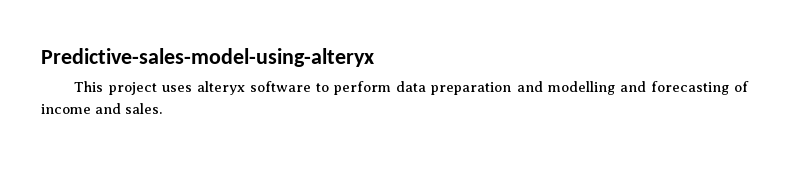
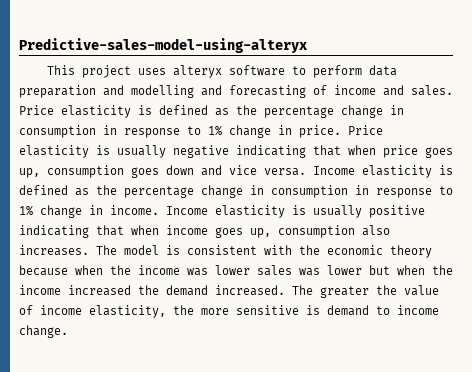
(162, 108) none -> [19,105,404,118] [19,125,383,138] [19,145,453,158] [19,165,453,178] [19,185,453,198] [19,205,425,218] [19,225,390,238] [19,245,432,258] [19,265,453,276] [19,285,439,298] [19,305,439,318] [19,325,68,338] Price elasticity is defined as the percentage change in consumption in response to 1% change in price. Price elasticity is usually negative indicating that when price goes up, consumption goes down and vice versa. Income elasticity is defined as the percentage change in consumption in response to 1% change in income. Income elasticity is usually positive indicating that when income goes up, consumption also increases. The model is consistent with the economic theory because when the income was lower sales was lower but when the income increased the demand increased. The greater the value of income elasticity, the more sensitive is demand to income change.

